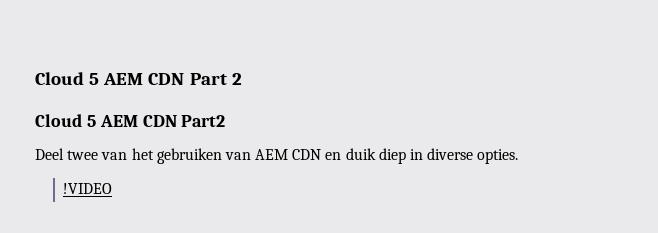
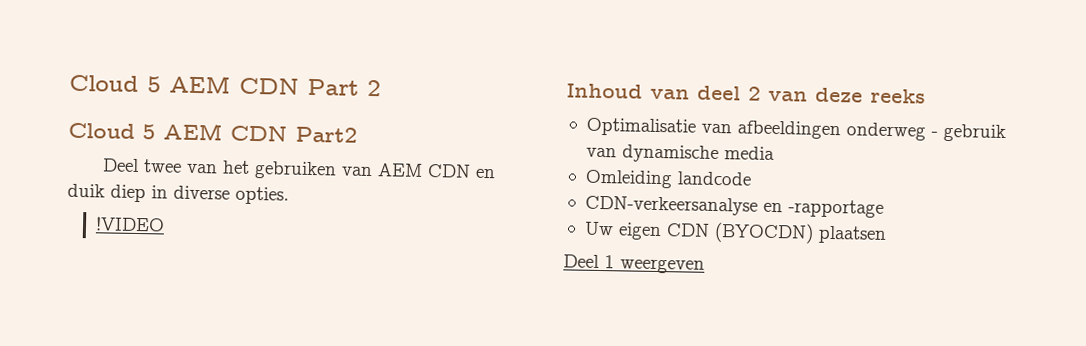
(113, 188) none -> [566,83,926,104] [585,117,1006,142] [585,144,775,164] [584,169,752,189] [584,195,884,218] [583,221,887,244] [563,254,705,274] // Inhoud van deel 2 van deze reeks // Optimalisatie van afbeeldingen onderweg - gebruik van dynamische media // Omleiding landcode // CDN-verkeersanalyse en -rapportage // Uw eigen CDN (BYOCDN) plaatsen // Deel 1 weergeven

